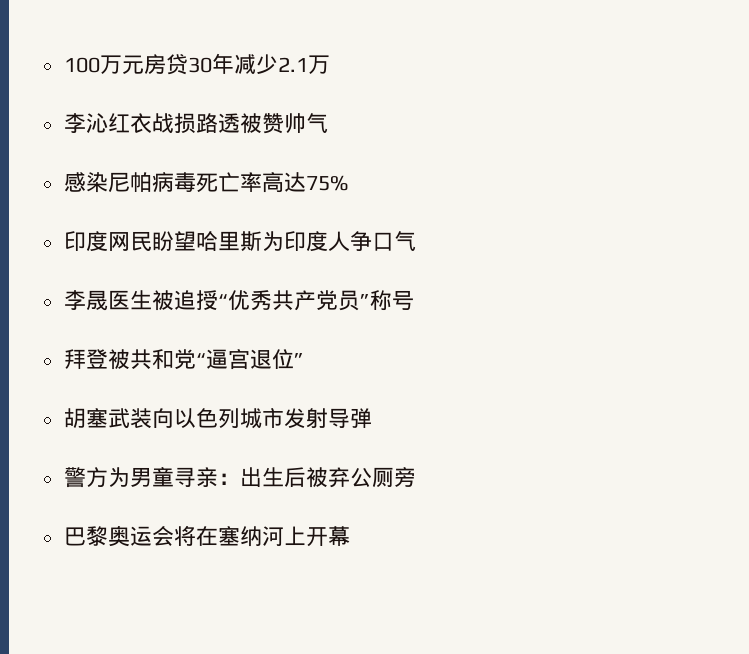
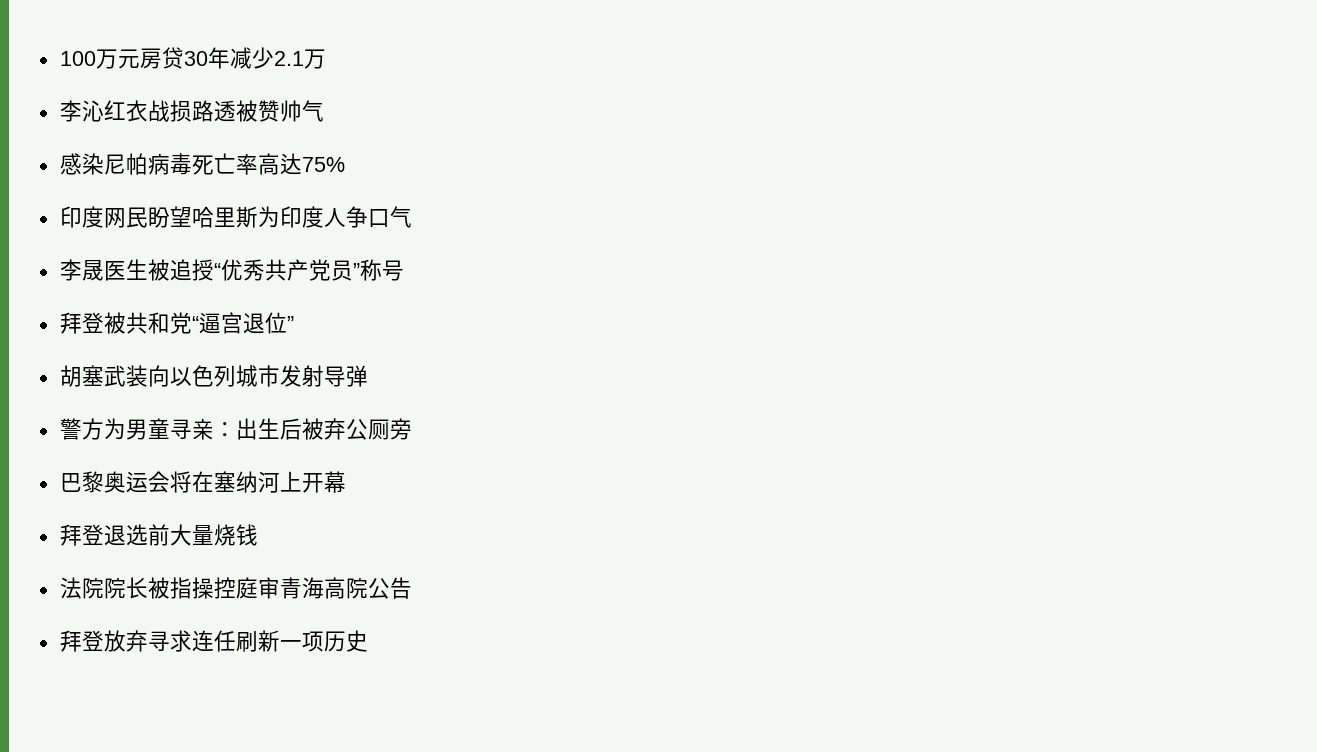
(350, 536) none -> [59,524,258,546] [59,577,412,599] [59,630,368,652] // 拜登退选前大量烧钱 // 法院院长被指操控庭审青海高院公告 // 拜登放弃寻求连任刷新一项历史

